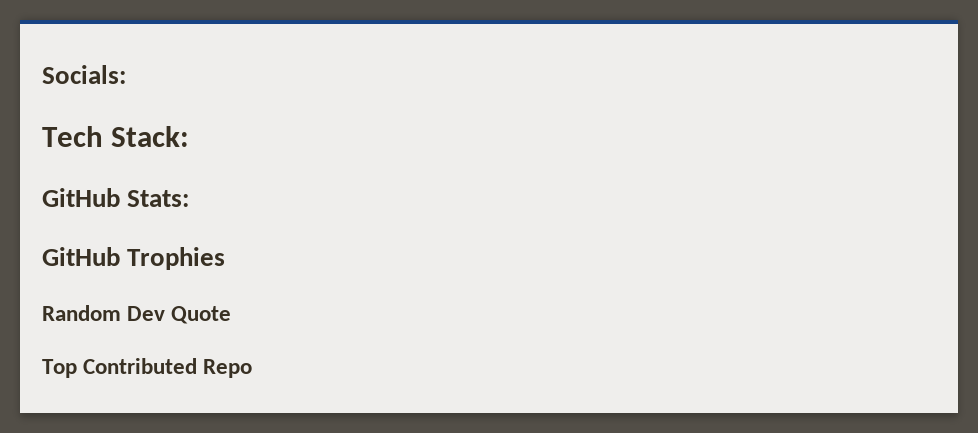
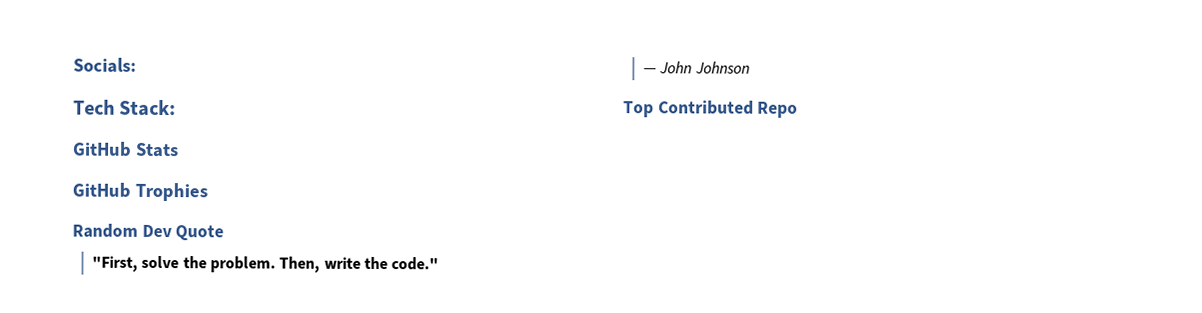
[127,190,190,207] Stats: -> [134,142,179,158] Stats
(232, 315) none -> [92,255,440,273] [643,61,750,74] // "First, solve the problem. Then, write the code." // — John Johnson

